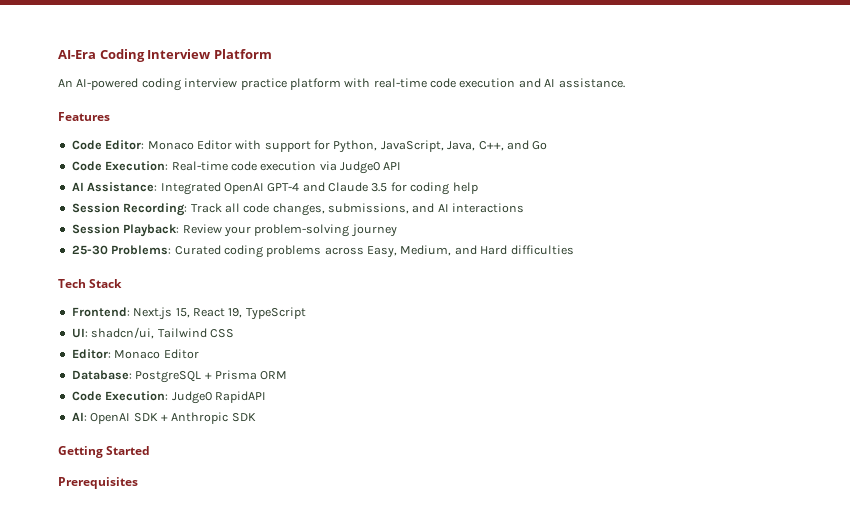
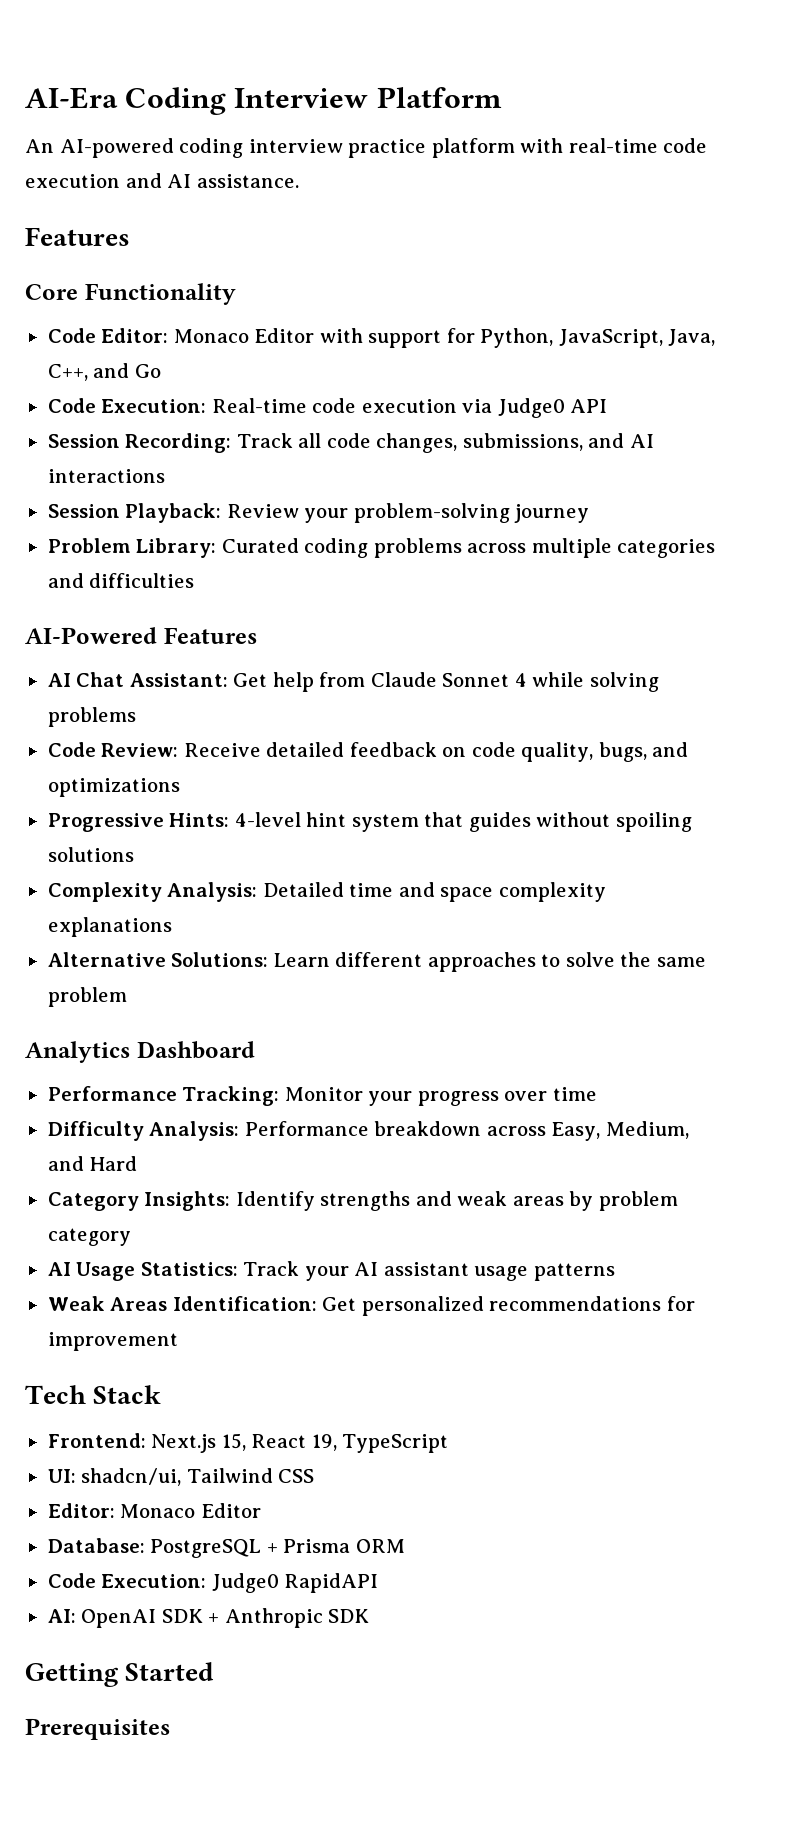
(110, 116) none -> [25,283,236,305] // Core Functionality
[71,182,478,195] // AI Assistance: Integrated OpenAI GPT-4 and Claude 3.5 for coding help -> (608, 406) none
[71,245,172,255] 25-30 Problems: -> [47,538,217,558] Problem Library:
[367,245,574,258] Easy, Medium, and Hard difficulties -> [531,538,716,558] [47,573,195,588] [25,627,257,644] [47,672,659,692] [47,707,136,727] [47,742,689,762] [47,778,180,797] [47,812,692,832] [47,847,134,862] [47,882,606,902] [47,917,172,937] [47,952,706,972] [47,987,127,1007] [25,1041,255,1063] [47,1086,597,1106] [47,1121,689,1141] [47,1156,138,1171] [47,1191,678,1211] [47,1228,131,1246] [47,1261,615,1281] [47,1296,695,1316] [47,1332,178,1351] multiple categories and difficulties // AI-Powered Features // AI Chat Assistant: Get help from Claude Sonnet 4 while solving problems // Code Review: Receive detailed feedback on code quality, bugs, and optimizations // Progressive Hints: 4-level hint system that guides without spoiling solutions // Complexity Analysis: Detailed time and space complexity explanations // Alternative Solutions: Learn different approaches to solve the same problem // Analytics Dashboard // Performance Tracking: Monitor your progress over time // Difficulty Analysis: Performance breakdown across Easy, Medium, and Hard // Category Insights: Identify strengths and weak areas by problem category // AI Usage Statistics: Track your AI assistant usage patterns // Weak Areas Identification: Get personalized recommendations for improvement

